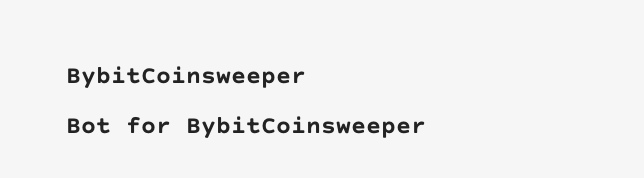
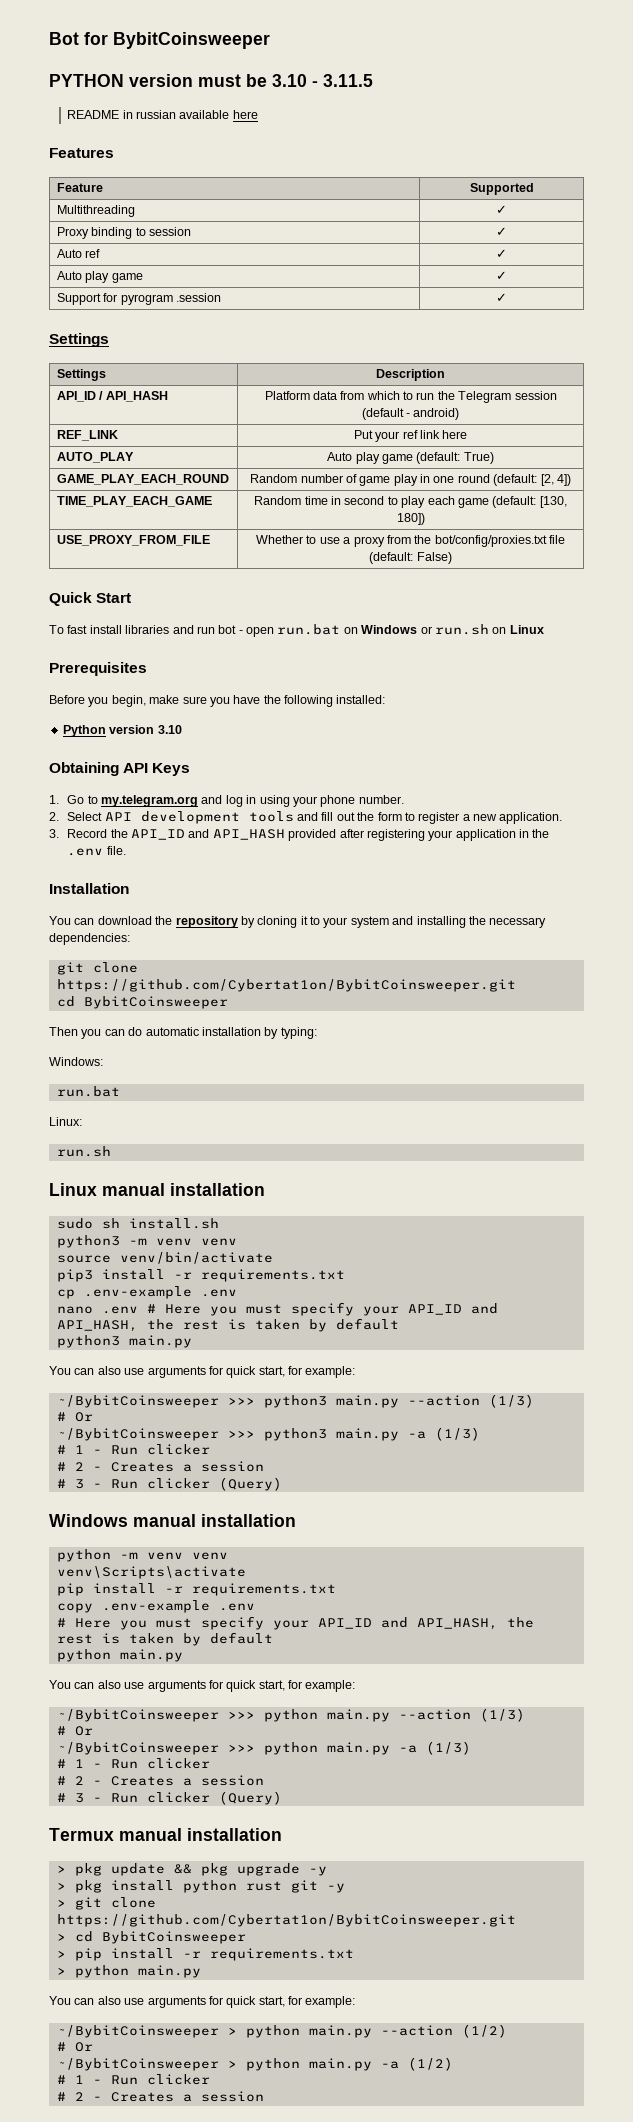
[66,66,306,89] BybitCoinsweeper // -> (49, 38) none
(426, 127) none -> [49,74,373,87] [67,110,258,119] [49,148,114,158] [56,183,103,192] [469,183,534,195] [56,205,135,217] [496,205,507,214] [56,227,192,239] [496,227,507,236] [56,249,101,258] [496,249,507,258] [56,271,143,283] [496,271,507,280] [56,293,222,305] [496,293,507,302] [49,333,109,347] [56,369,106,381] [376,369,445,381] [56,391,168,402] [264,391,557,403] [361,408,460,420] [56,430,118,441] [353,430,468,442] [56,452,134,463] [327,452,494,464] [56,474,229,485] [250,474,571,486] [56,496,212,507] [254,496,567,508] [396,513,425,525] [56,535,210,546] [256,535,565,547] [369,552,452,564] [49,592,132,606] [49,624,544,637] [49,662,147,676] [49,695,386,707] [62,725,182,737] [49,762,191,776] [49,795,404,807] [49,811,563,824] [49,829,550,841] [67,846,126,856] [49,883,129,894] [49,916,547,928] [49,933,130,945] [56,962,138,975] [56,979,516,992] [56,996,228,1009] [49,1027,317,1039] [49,1057,103,1066] [56,1086,120,1097] [49,1117,82,1126] [56,1146,111,1157] [49,1183,265,1196] [56,1218,219,1229] [56,1235,237,1248] [56,1252,273,1264] [56,1269,345,1282] [56,1286,237,1299] [56,1302,498,1316] [56,1318,399,1332] [56,1335,192,1348] [49,1366,356,1378] [56,1394,534,1408] [56,1412,93,1422] [56,1427,480,1441] [56,1444,210,1455] [56,1461,264,1472] [56,1477,282,1491] [49,1514,296,1527] [56,1549,228,1562] [56,1566,246,1579] [56,1583,336,1596] [56,1600,255,1613] [56,1616,534,1630] [56,1632,273,1646] [56,1649,183,1662] [49,1680,356,1692] [56,1708,525,1722] [56,1726,93,1736] [56,1741,471,1755] [56,1758,210,1769] [56,1775,264,1786] [56,1791,282,1805] [49,1828,282,1841] [56,1863,327,1876] [56,1880,345,1893] [56,1897,156,1910] [56,1914,516,1927] [56,1931,246,1944] [56,1948,354,1961] [56,1965,201,1978] [49,1996,356,2008] [56,2024,507,2038] [56,2042,93,2052] [56,2057,453,2071] [56,2074,210,2085] [56,2091,264,2102] // PYTHON version must be 3.10 - 3.11.5 // README in russian available here // Features // Feature | Supported // Multithreading | ✓ // Proxy binding to session | ✓ // Auto ref | ✓ // Auto play game | ✓ // Support for pyrogram .session | ✓ // Settings // Settings | Description // API_ID / API_HASH | Platform data from which to run the Telegram session (default - android) // REF_LINK | Put your ref link here // AUTO_PLAY | Auto play game (default: True) // GAME_PLAY_EACH_ROUND | Random number of game play in one round (default: [2, 4]) // TIME_PLAY_EACH_GAME | Random time in second to play each game (default: [130, 180]) // USE_PROXY_FROM_FILE | Whether to use a proxy from the bot/config/proxies.txt file (default: False) // Quick Start // To fast install libraries and run bot - open run.bat on Windows or run.sh on Linux // Prerequisites // Before you begin, make sure you have the following installed: // Python version 3.10 // Obtaining API Keys // 1. Go to my.telegram.org and log in using your phone number. // 2. Select API development tools and fill out the form to register a new application. // 3. Record the API_ID and API_HASH provided after registering your application in the .env file. // Installation // You can download the repository by cloning it to your system and installing the necessary dependencies: // git clone https://github.com/Cybertat1on/BybitCoinsweeper.git // cd BybitCoinsweeper // Then you can do automatic installation by typing: // Windows: // run.bat // Linux: // run.sh // Linux manual installation // sudo sh install.sh // python3 -m venv venv // source venv/bin/activate // pip3 install -r requirements.txt // cp .env-example .env // nano .env # Here you must specify your API_ID and API_HASH, the rest is taken by default // python3 main.py // You can also use arguments for quick start, for example: // ~/BybitCoinsweeper >>> python3 main.py --action (1/3) // # Or // ~/BybitCoinsweeper >>> python3 main.py -a (1/3) // # 1 - Run clicker // # 2 - Creates a session // # 3 - Run clicker (Query) // Windows manual installation // python -m venv venv // venv\Scripts\activate // pip install -r requirements.txt // copy .env-example .env // # Here you must specify your API_ID and API_HASH, the rest is taken by default // python main.py // You can also use arguments for quick start, for example: // ~/BybitCoinsweeper >>> python main.py --action (1/3) // # Or // ~/BybitCoinsweeper >>> python main.py -a (1/3) // # 1 - Run clicker // # 2 - Creates a session // # 3 - Run clicker (Query) // Termux manual installation // > pkg update && pkg upgrade -y // > pkg install python rust git -y // > git clone https://github.com/Cybertat1on/BybitCoinsweeper.git // > cd BybitCoinsweeper // > pip install -r requirements.txt // > python main.py // You can also use arguments for quick start, for example: // ~/BybitCoinsweeper > python main.py --action (1/2) // # Or // ~/BybitCoinsweeper > python main.py -a (1/2) // # 1 - Run clicker // # 2 - Creates a session

